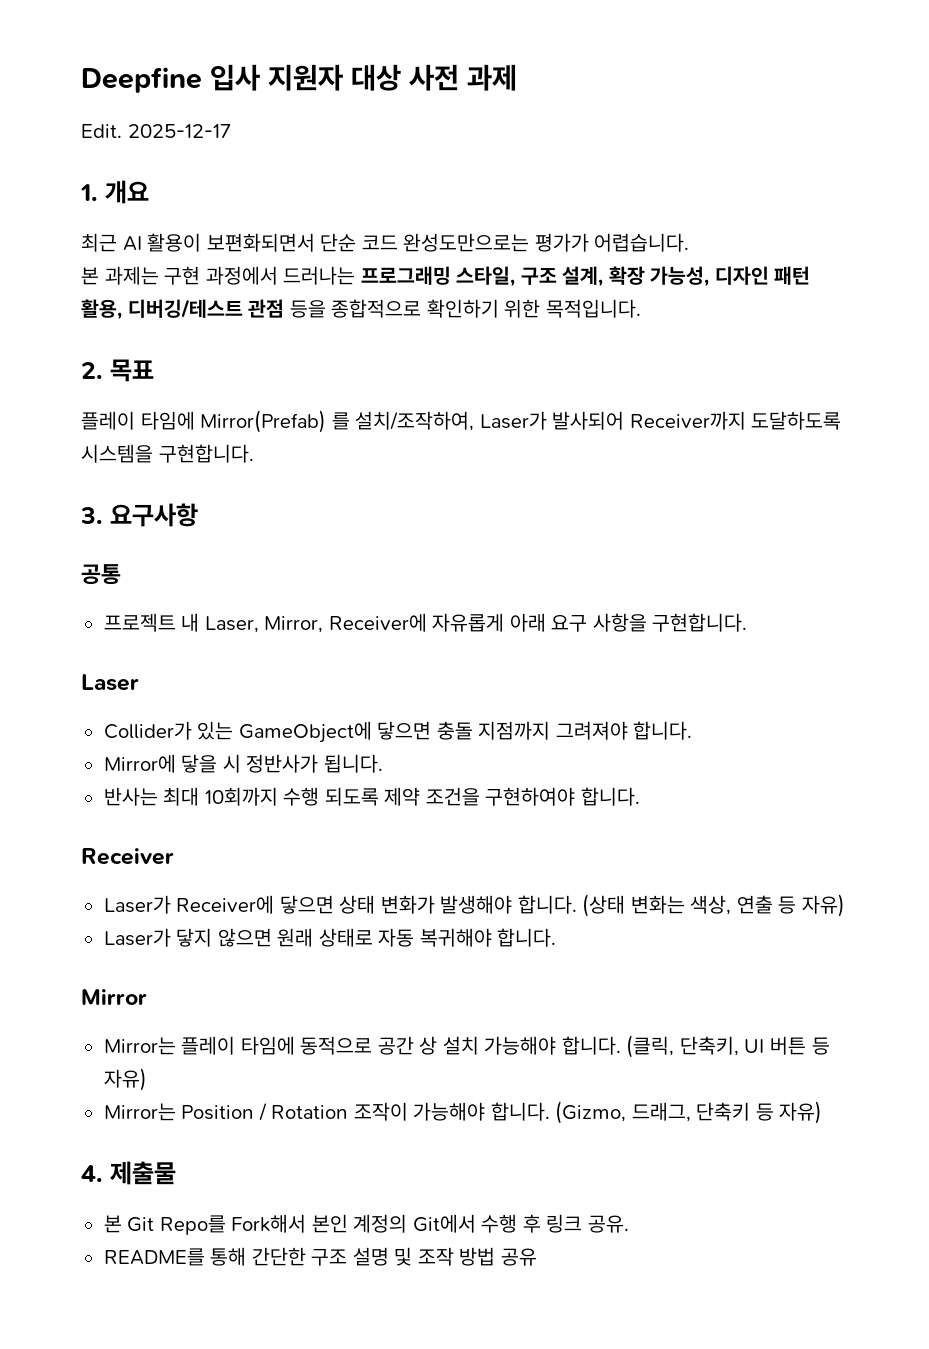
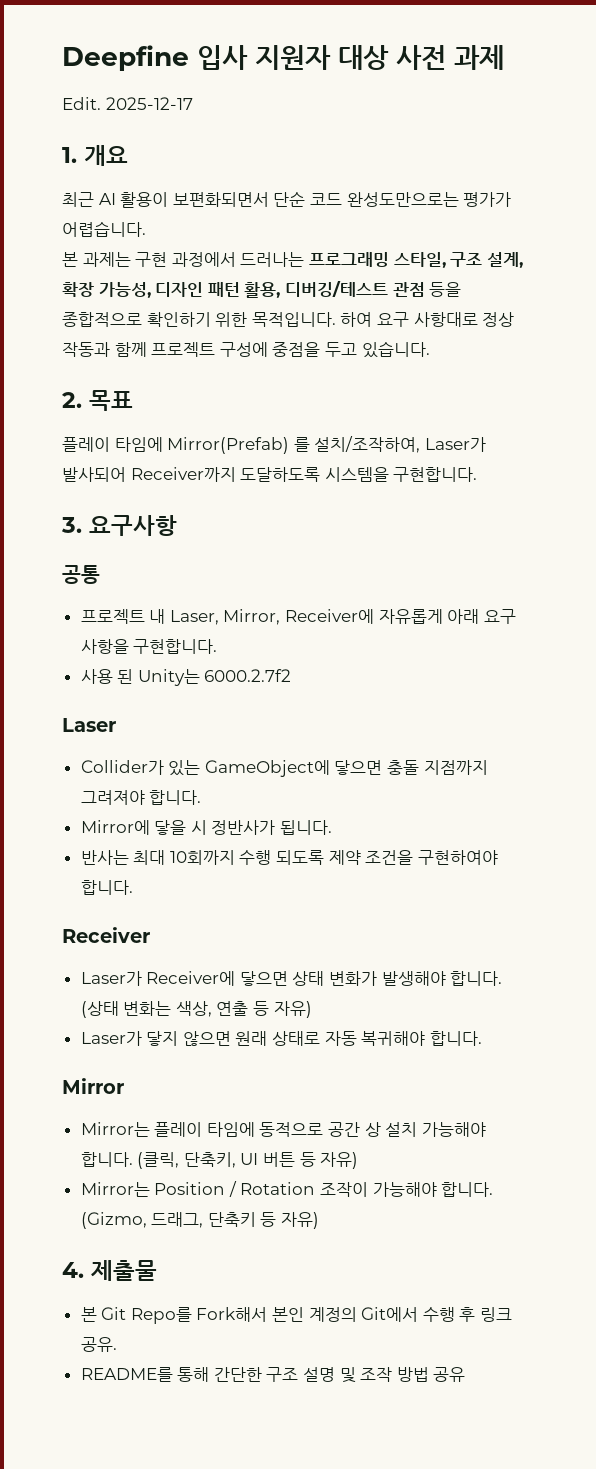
(641, 308) none -> [340,312,515,327] [62,341,430,358] 하여 요구 사항대로 정상 작동과 함께 프로젝트 구성에 중점을 두고 있습니다.
(748, 622) none -> [80,669,292,686] // 사용 된 Unity는 6000.2.7f2

